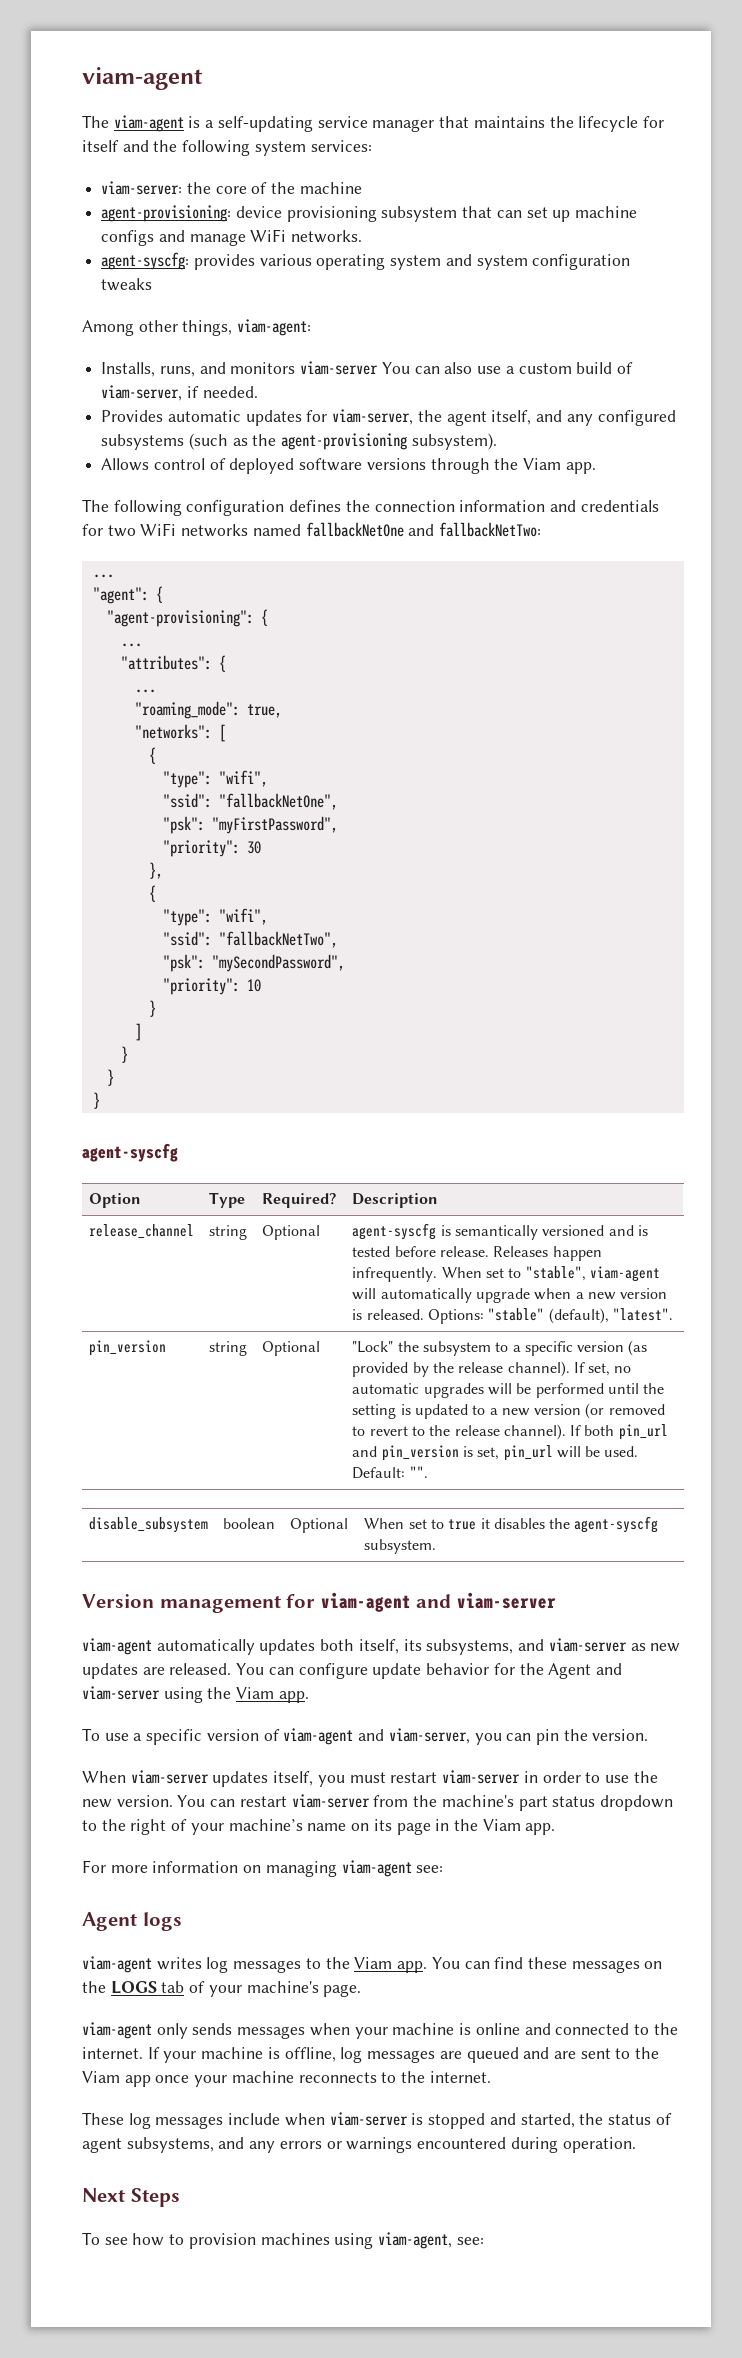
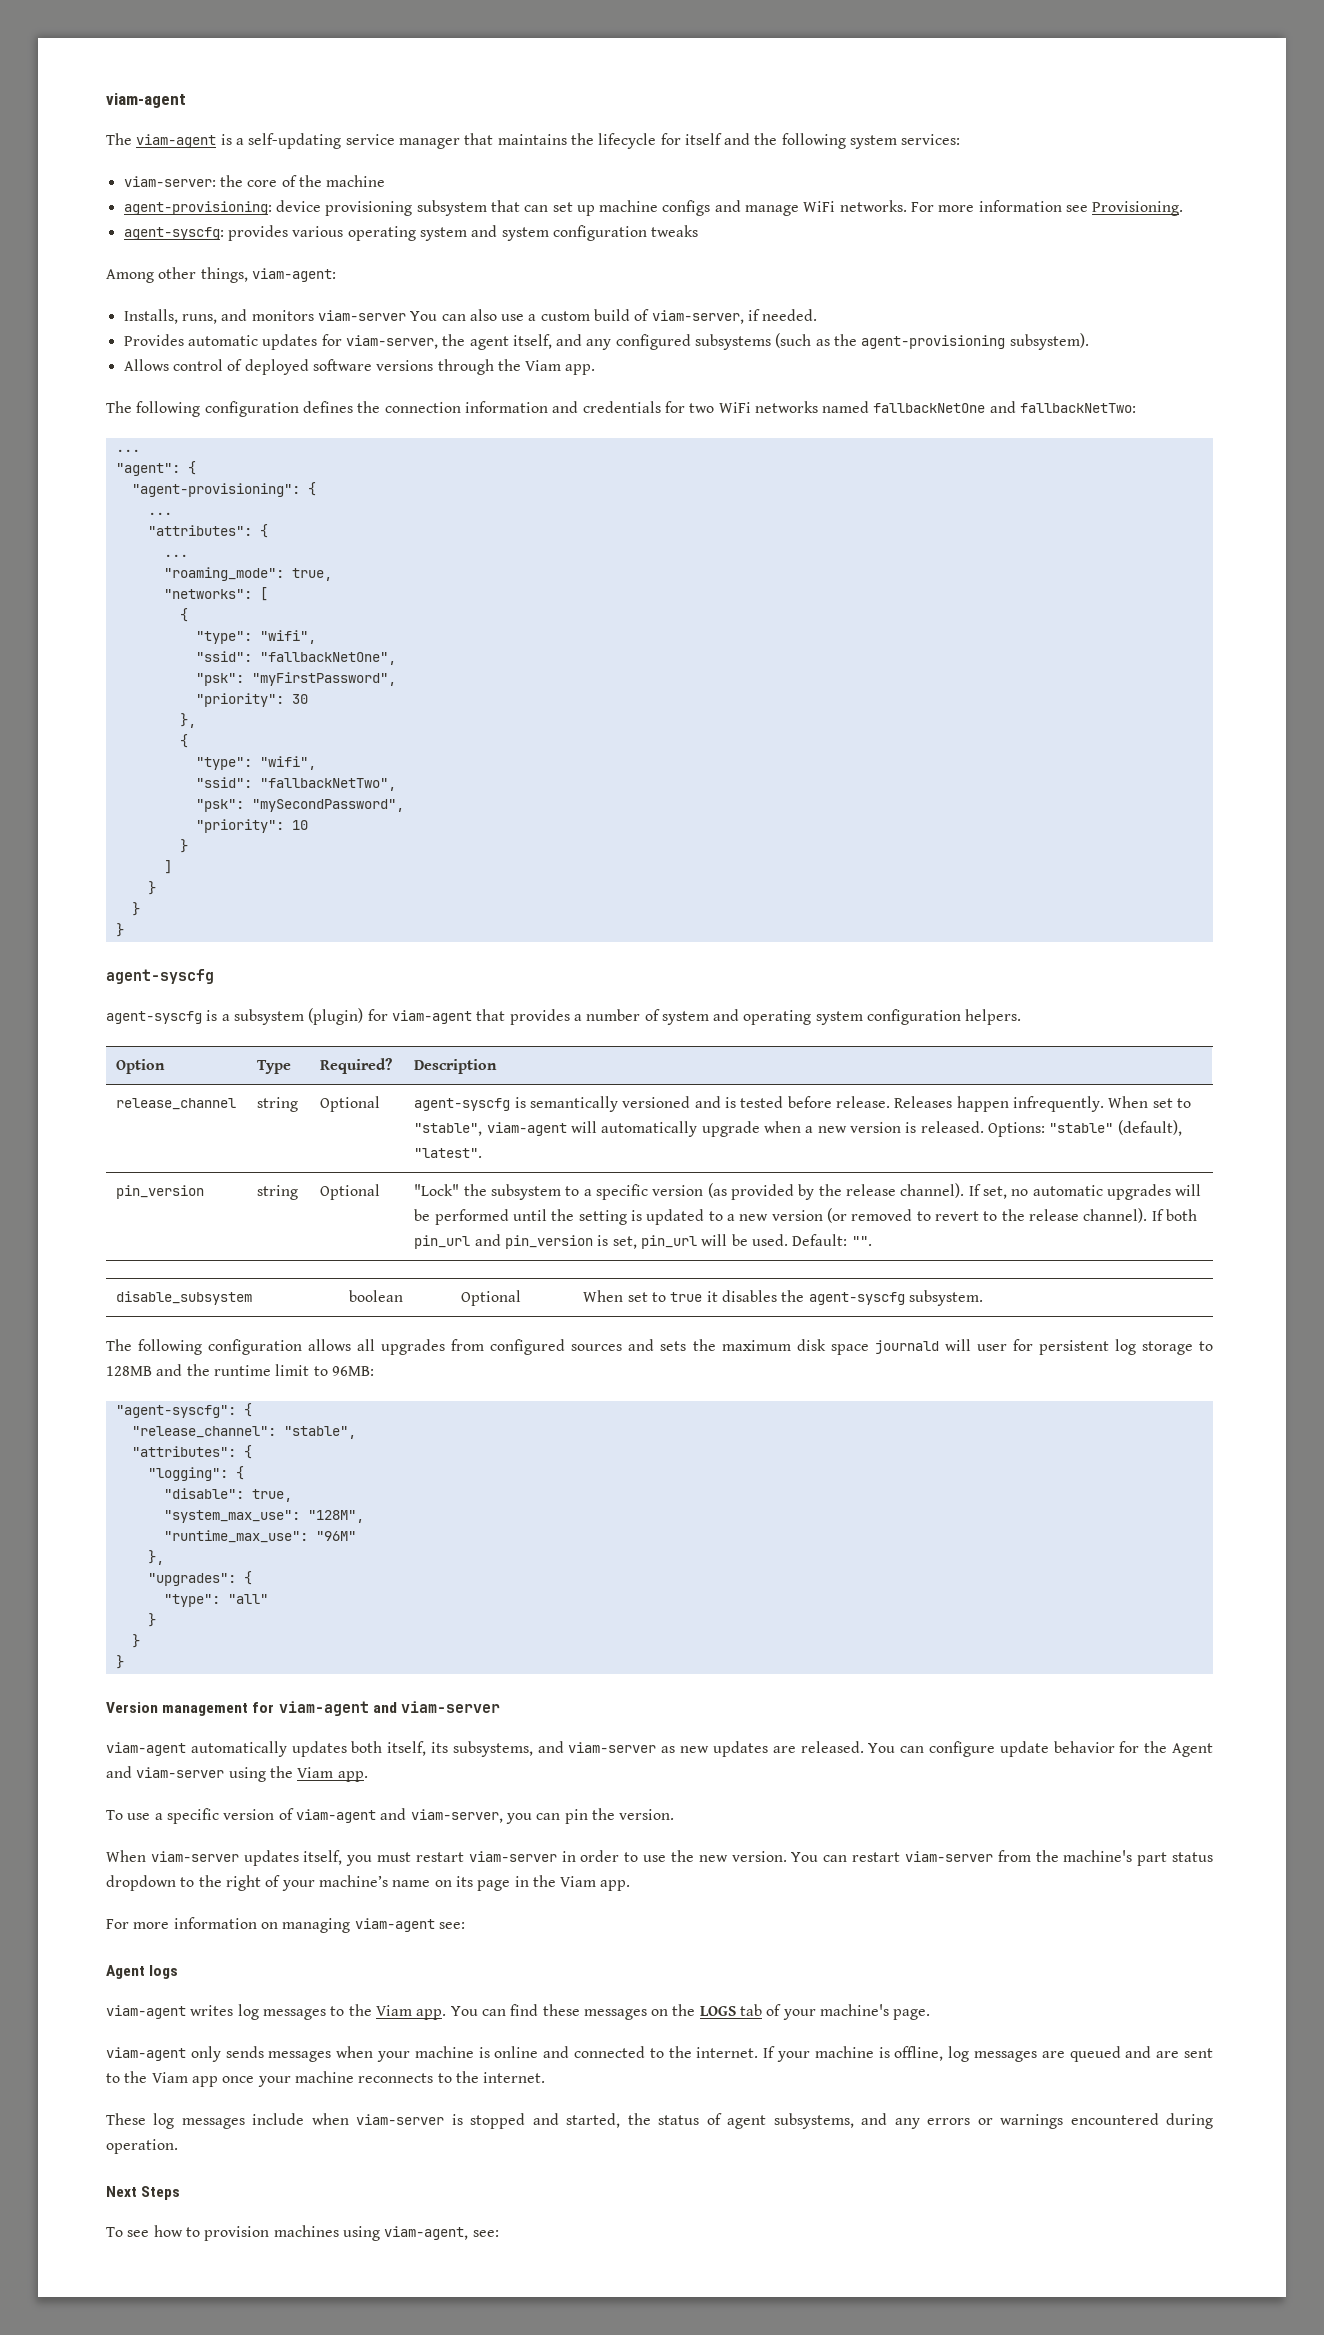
(363, 236) none -> [911,200,1184,216] For more information see Provisioning.
(178, 1152) none -> [106,1008,1022,1025] // agent-syscfg is a subsystem (plugin) for viam-agent that provides a number of system and operating system configuration helpers.
(437, 1546) none -> [106,1339,1213,1355] [106,1364,374,1376] [115,1403,252,1418] [131,1426,356,1439] [131,1445,252,1459] [147,1466,244,1481] [163,1488,292,1502] [163,1510,364,1523] [163,1530,356,1543] [147,1550,164,1565] [147,1571,252,1586] [163,1594,268,1607] [147,1613,156,1627] [131,1634,140,1648] [115,1655,124,1669] // The following configuration allows all upgrades from configured sources and sets the maximum disk space journald will user for persistent log storage to 128MB and the runtime limit to 96MB: // "agent-syscfg": { // "release_channel": "stable", // "attributes": { // "logging": { // "disable": true, // "system_max_use": "128M", // "runtime_max_use": "96M" // }, // "upgrades": { // "type": "all" // } // } // }

